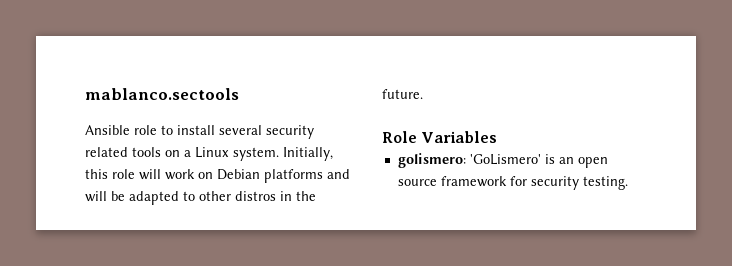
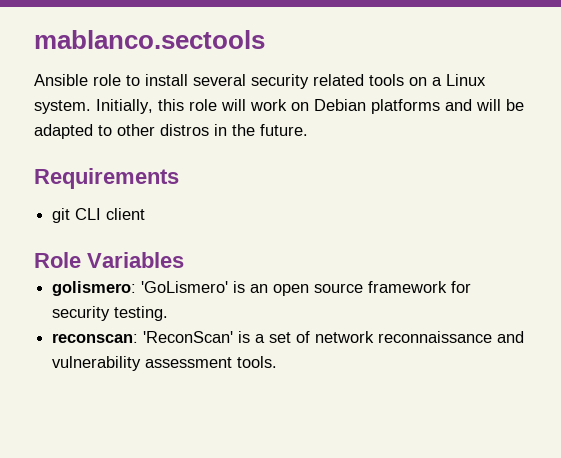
(423, 94) none -> [34,168,179,189] [52,208,146,223] // Requirements // git CLI client
(628, 183) none -> [52,331,525,343] [52,356,278,371] // reconscan: 'ReconScan' is a set of network reconnaissance and vulnerability assessment tools.

